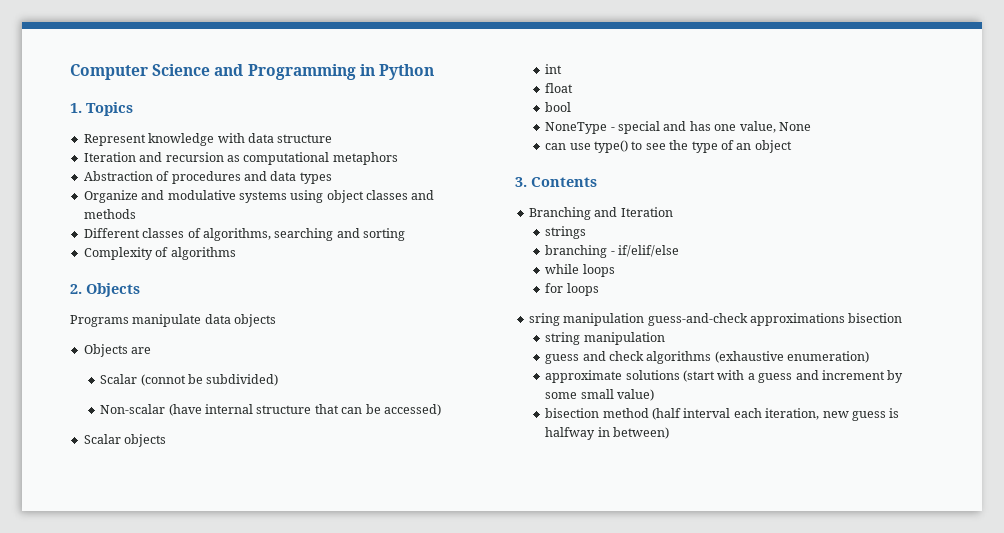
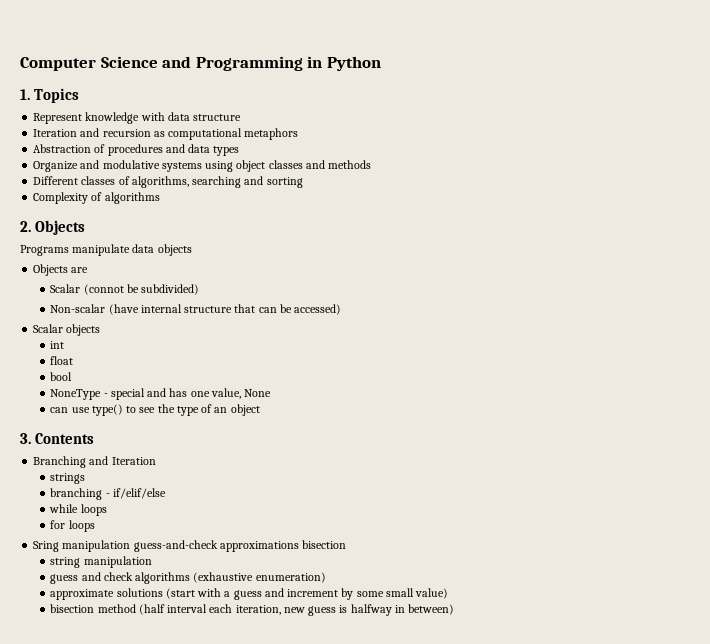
[528,313,560,326] sring -> [33,541,60,552] Sring

